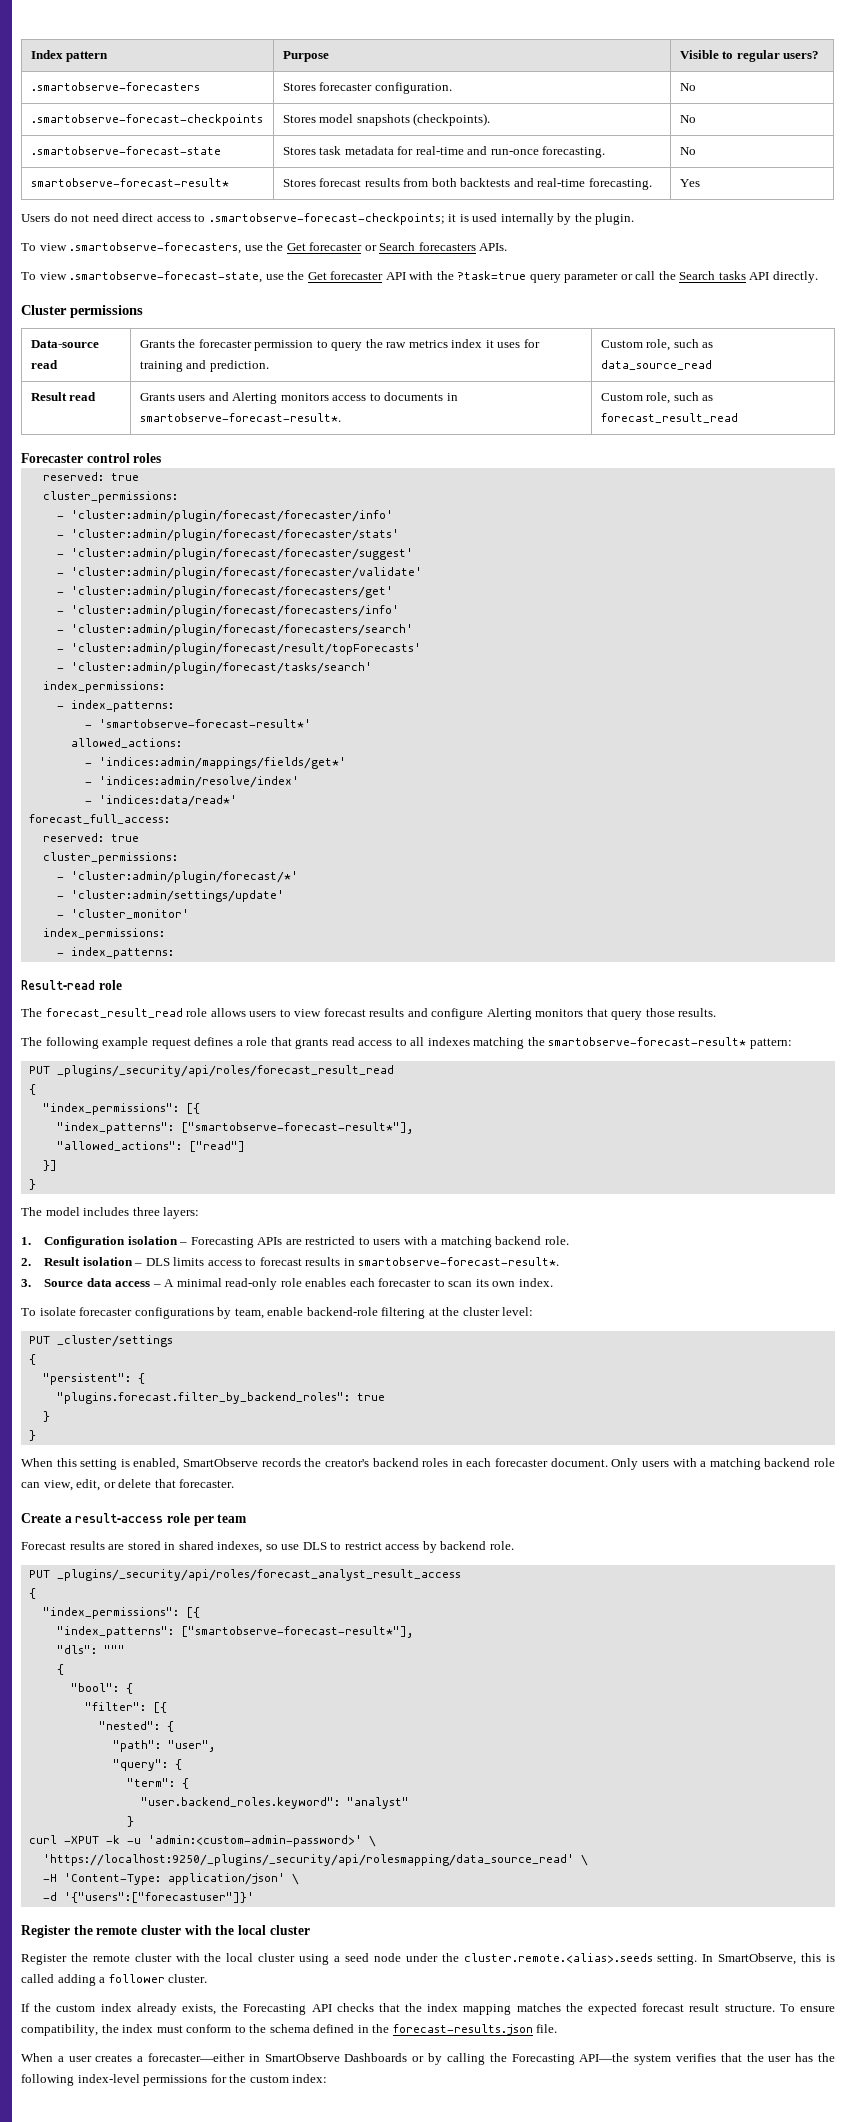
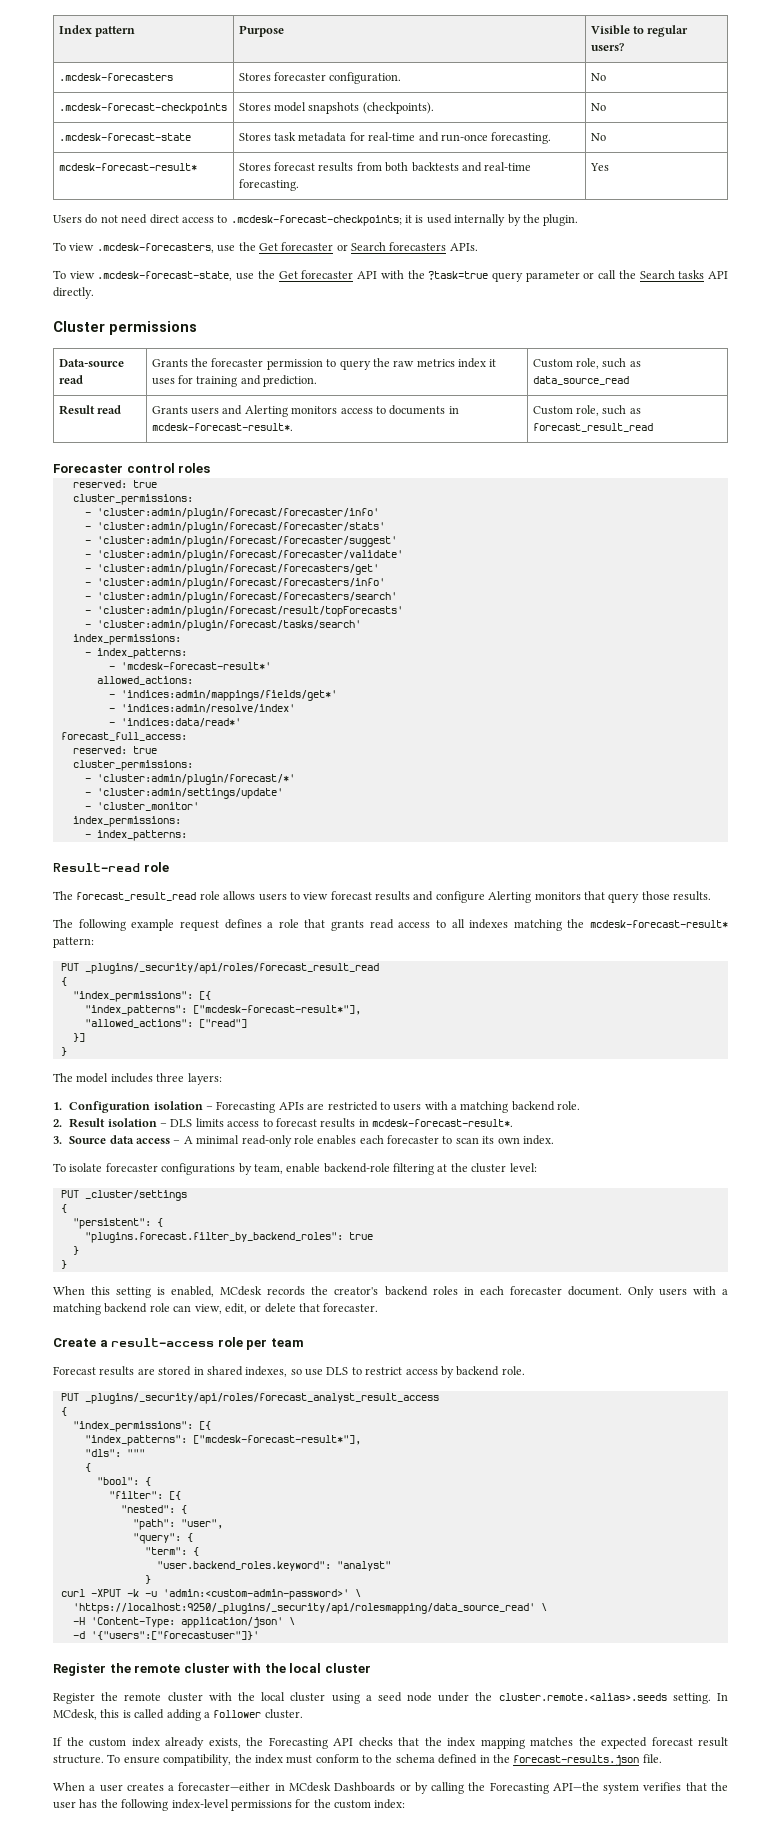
[30,82,200,91] .smartobserve-forecasters -> [58,73,173,81] .mcdesk-forecasters
[30,114,263,126] .smartobserve-forecast-checkpoints -> [58,103,227,114] .mcdesk-forecast-checkpoints
[30,146,221,155] .smartobserve-forecast-state -> [58,133,191,141] .mcdesk-forecast-state
[30,178,229,187] smartobserve-forecast-result* -> [58,163,197,171] mcdesk-forecast-result*
[208,213,445,225] .smartobserve-forecast-checkpoints; -> [230,215,402,226] .mcdesk-forecast-checkpoints;
[69,242,242,254] .smartobserve-forecasters, -> [96,243,214,253] .mcdesk-forecasters,
[69,271,263,283] .smartobserve-forecast-state, -> [97,271,233,281] .mcdesk-forecast-state,
[139,413,341,422] smartobserve-forecast-result*. -> [151,423,293,431] mcdesk-forecast-result*.
[98,719,311,728] 'smartobserve-forecast-result*' -> [120,662,271,670] 'mcdesk-forecast-result*'
[548,1037,747,1046] smartobserve-forecast-result* -> [590,920,728,928] mcdesk-forecast-result*
[180,1122,413,1134] ["smartobserve-forecast-result*"], -> [192,1005,361,1015] ["mcdesk-forecast-result*"],
[358,1257,560,1266] smartobserve-forecast-result*. -> [372,1119,514,1127] mcdesk-forecast-result*.
[183,1458,259,1467] SmartObserve -> [220,1286,263,1296] MCdesk
[180,1626,413,1638] ["smartobserve-forecast-result*"], -> [192,1435,361,1445] ["mcdesk-forecast-result*"],
[718,1953,797,1965] SmartObserve, -> [53,1709,97,1720] MCdesk,
[264,2053,340,2062] SmartObserve -> [288,1782,331,1792] MCdesk

